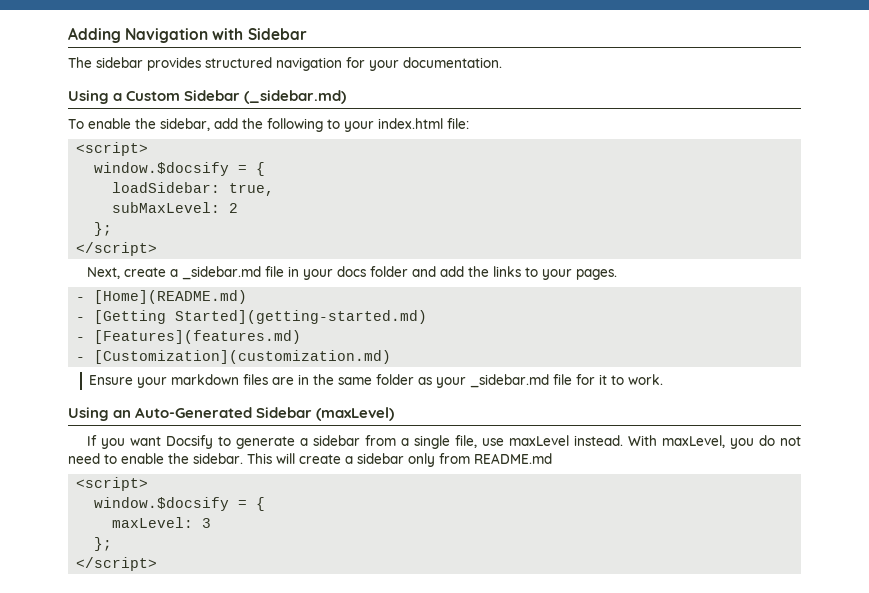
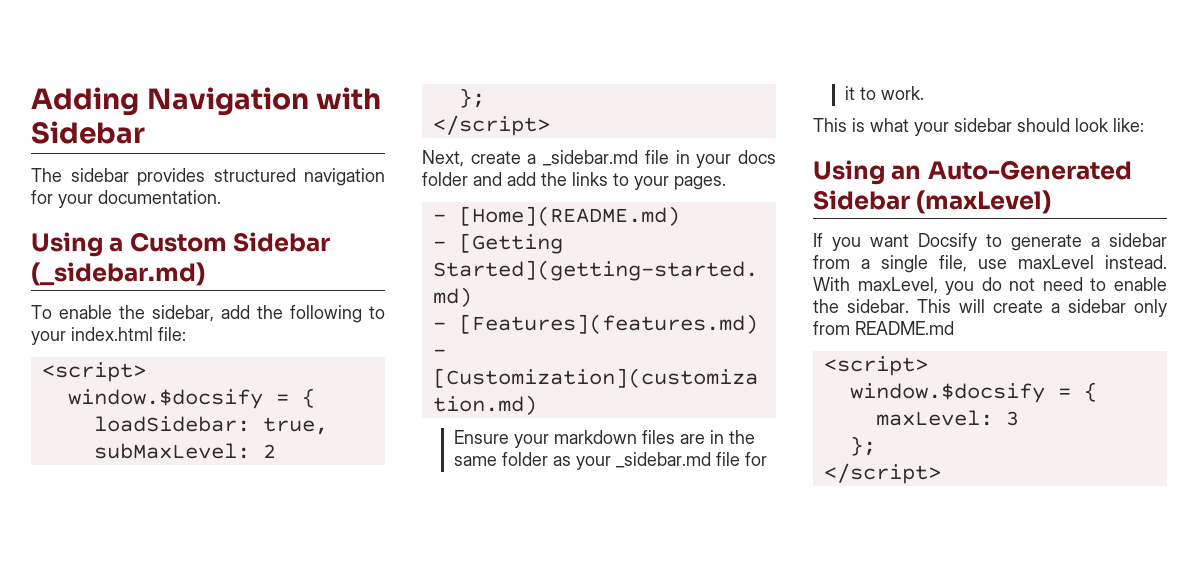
(663, 379) none -> [813,118,1144,136] // This is what your sidebar should look like:

